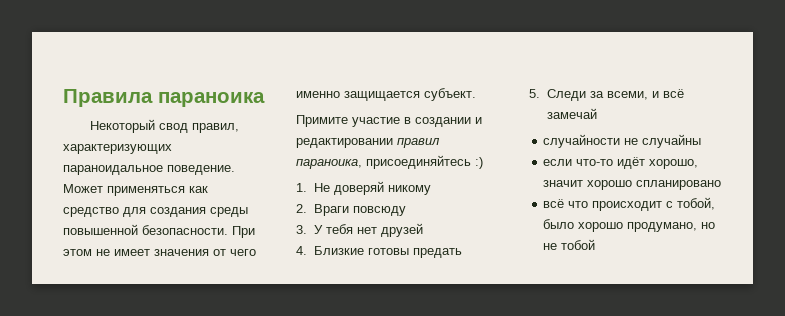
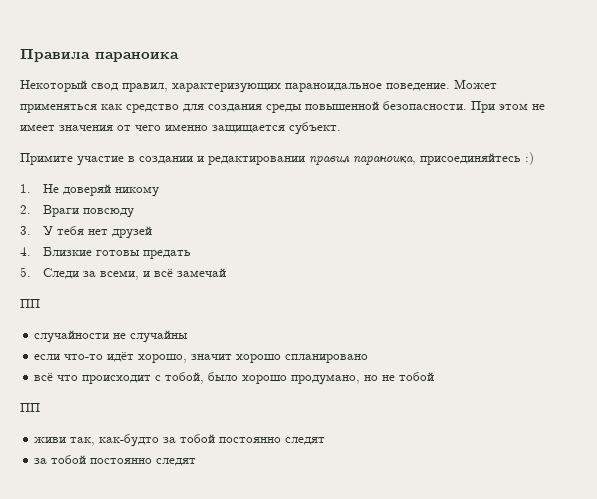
(597, 113) none -> [20,299,40,308] // ПП
(596, 244) none -> [20,403,40,412] [34,434,326,447] [34,455,197,466] // ПП // живи так, как-будто за тобой постоянно следят // за тобой постоянно следят

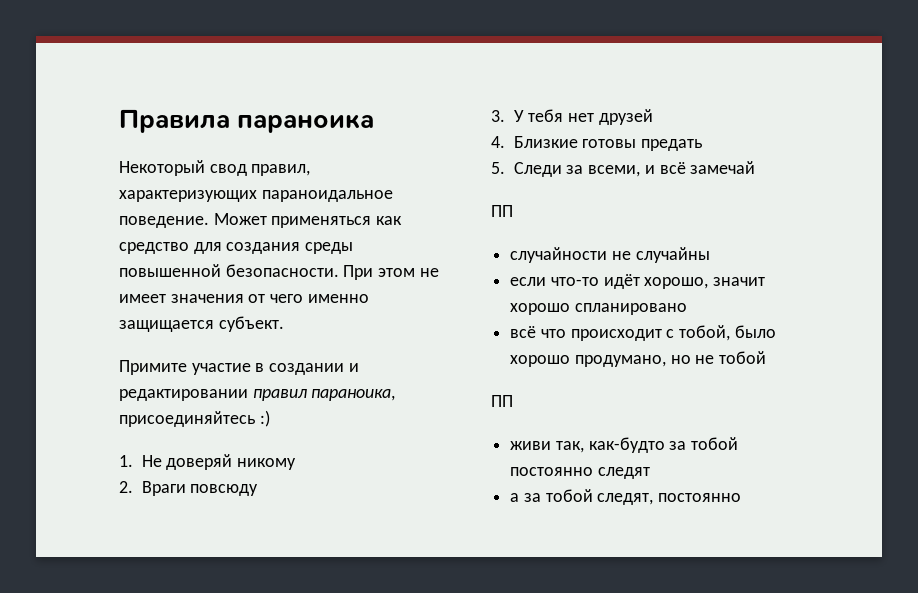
[34,455,197,466] за тобой постоянно следят -> [510,489,742,505] а за тобой следят, постоянно

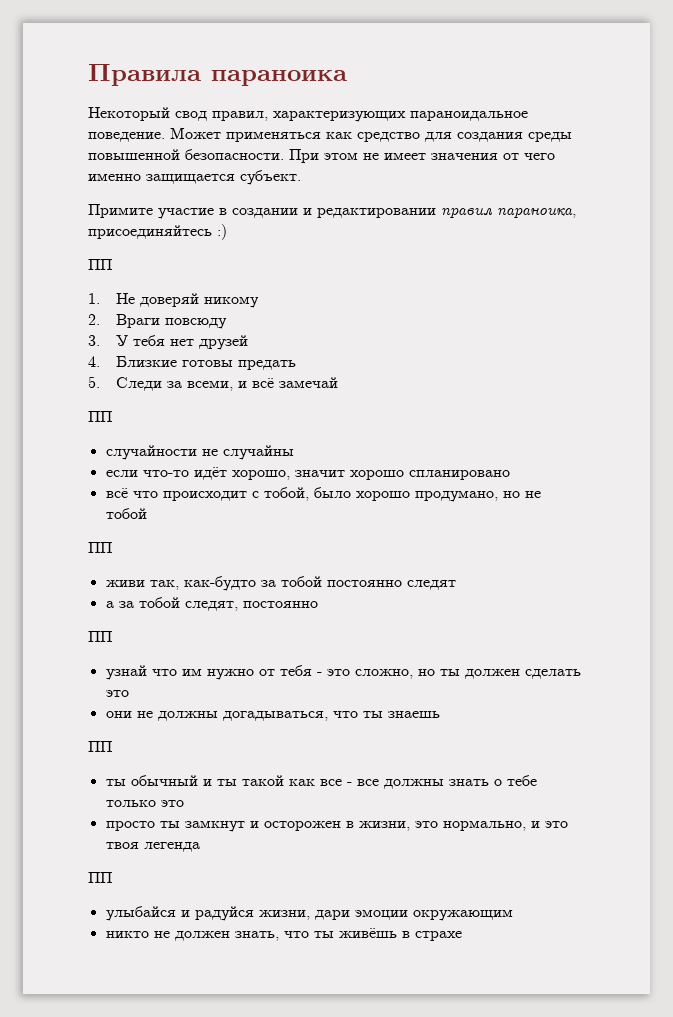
(270, 418) none -> [88,259,112,270] // ПП
(742, 497) none -> [88,631,112,642] [105,665,581,680] [105,690,129,697] [105,711,440,721] [88,741,112,752] [105,775,537,789] [105,800,184,807] [105,820,568,832] [105,842,200,852] [88,872,112,883] [105,906,513,921] [105,928,462,941] // ПП // узнай что им нужно от тебя - это сложно, но ты должен сделать это // они не должны догадываться, что ты знаешь // ПП // ты обычный и ты такой как все - все должны знать о тебе только это // просто ты замкнут и осторожен в жизни, это нормально, и это твоя легенда // ПП // улыбайся и радуйся жизни, дари эмоции окружающим // никто не должен знать, что ты живёшь в страхе

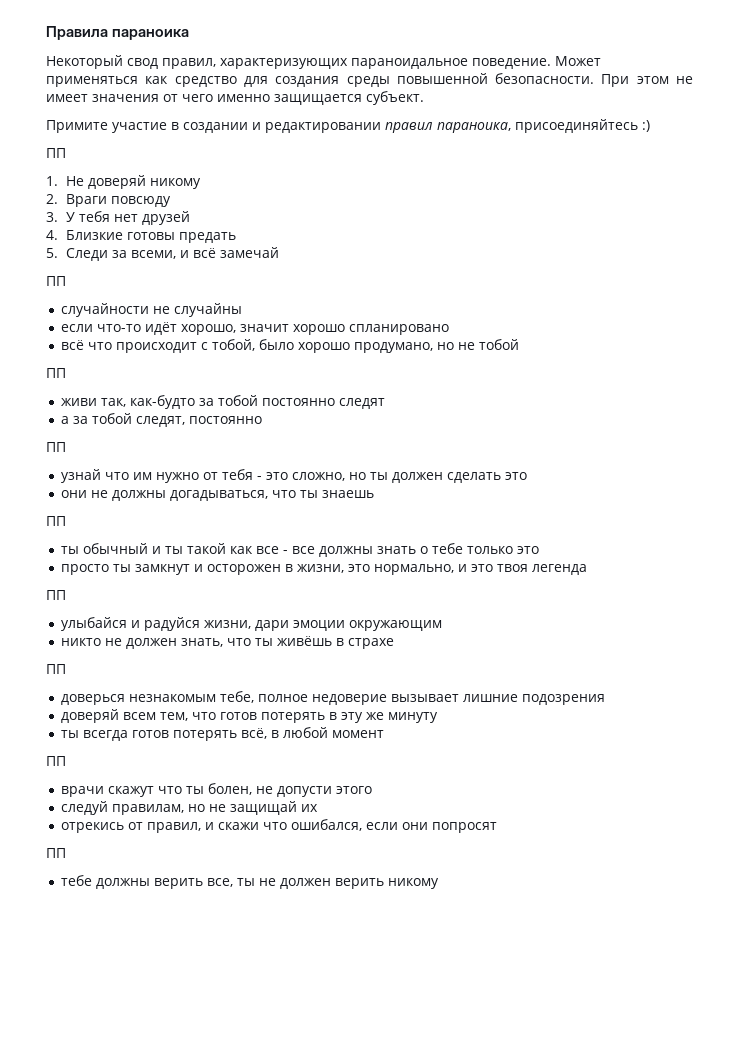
(462, 936) none -> [46,664,66,674] [60,691,605,705] [60,709,438,723] [60,727,384,741] [46,756,66,766] [60,783,372,797] [60,801,318,815] [60,819,497,833] [46,848,66,858] [60,875,439,889] // ПП // доверься незнакомым тебе, полное недоверие вызывает лишние подозрения // доверяй всем тем, что готов потерять в эту же минуту // ты всегда готов потерять всё, в любой момент // ПП // врачи скажут что ты болен, не допусти этого // следуй правилам, но не защищай их // отрекись от правил, и скажи что ошибался, если они попросят // ПП // тебе должны верить все, ты не должен верить никому

